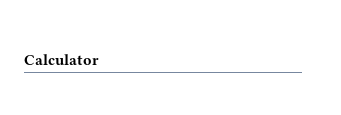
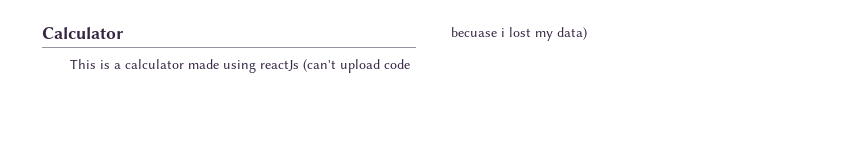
(99, 59) none -> [70,59,411,73] [451,27,587,41] // This is a calculator made using reactJs (can't upload code becuase i lost my data)

